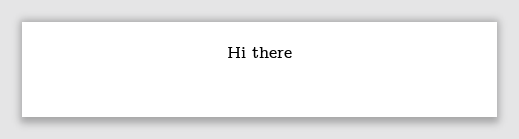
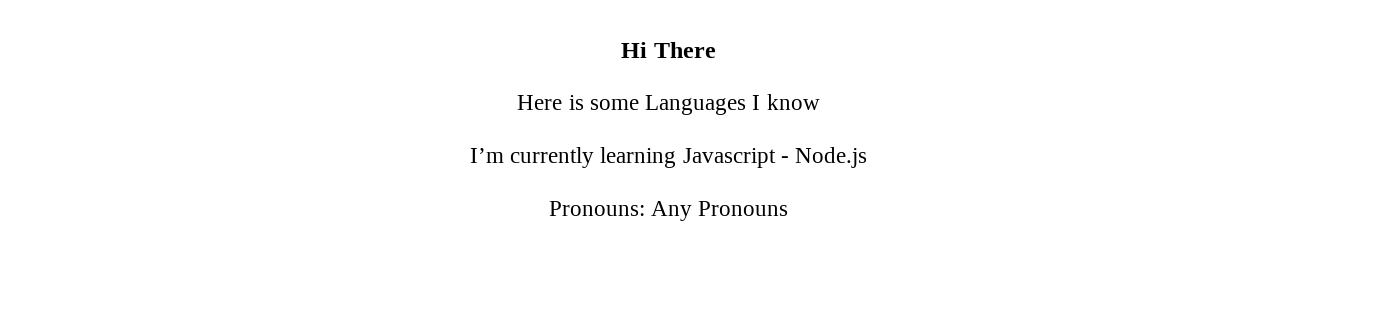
[252,47,292,58] there -> [653,42,716,58] [517,94,820,115] [469,147,868,168] [548,201,789,221] There // Here is some Languages I know // I’m currently learning Javascript - Node.js // Pronouns: Any Pronouns

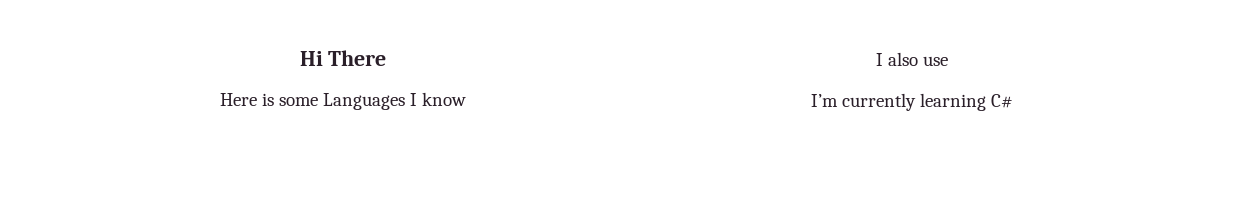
(820, 102) none -> [875,52,949,66] // I also use
[682,147,868,168] [548,201,789,221] Javascript - Node.js // Pronouns: Any Pronouns -> [991,94,1014,108] C#

